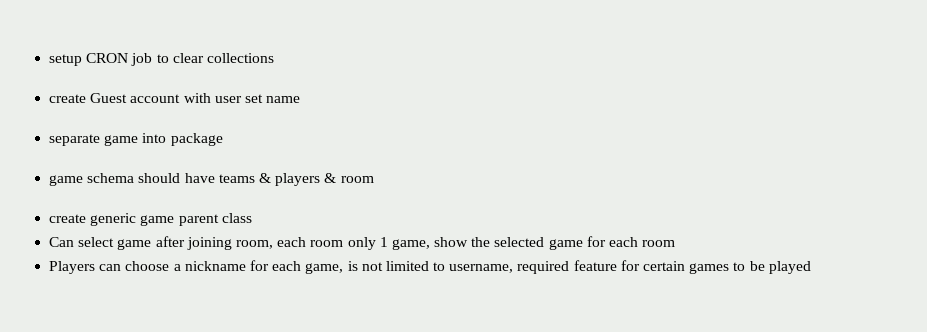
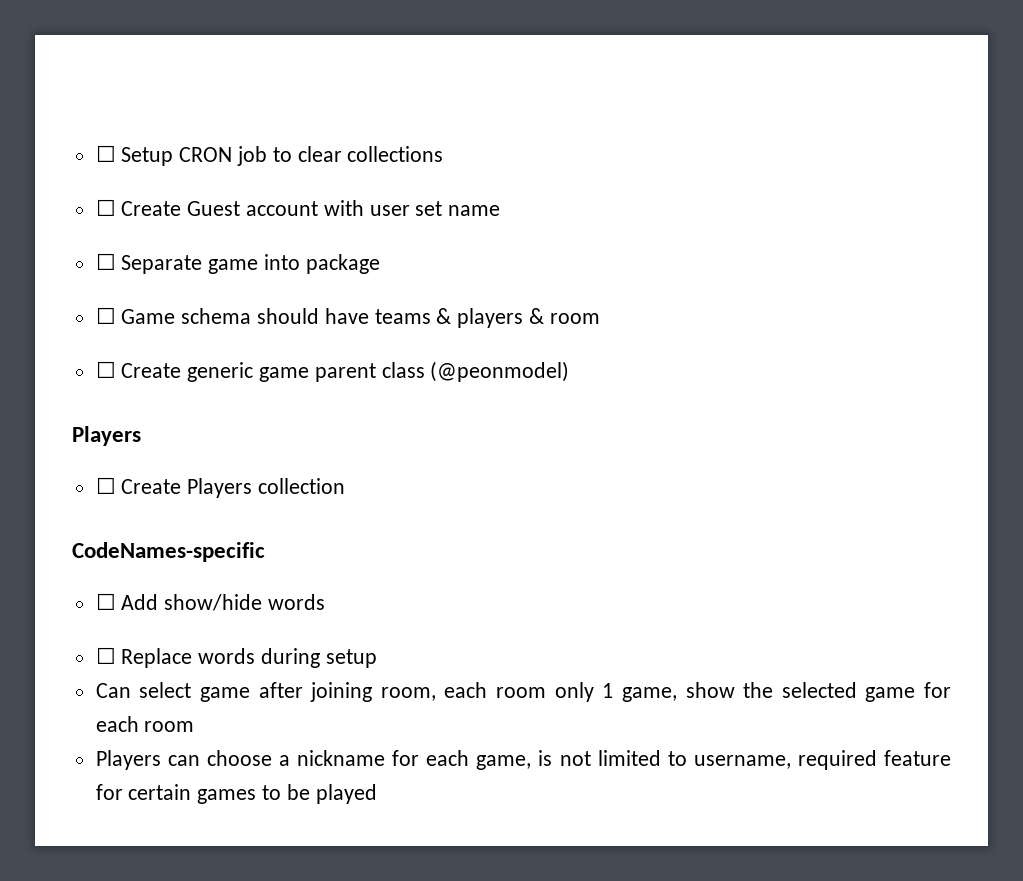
[49,54,83,66] setup -> [95,145,174,166] ☐ Setup
[49,94,87,103] create -> [95,199,182,216] ☐ Create
[49,134,101,146] separate -> [95,253,203,274] ☐ Separate
[49,175,84,186] game -> [95,307,176,324] ☐ Game
[49,214,87,223] create -> [95,361,182,378] ☐ Create
(252, 218) none -> [430,361,570,382] [72,426,141,446] [95,477,346,498] [72,542,265,562] [95,593,326,611] [95,647,377,668] (@peonmodel) // Players // ☐ Create Players collection // CodeNames-specific // ☐ Add show/hide words // ☐ Replace words during setup

